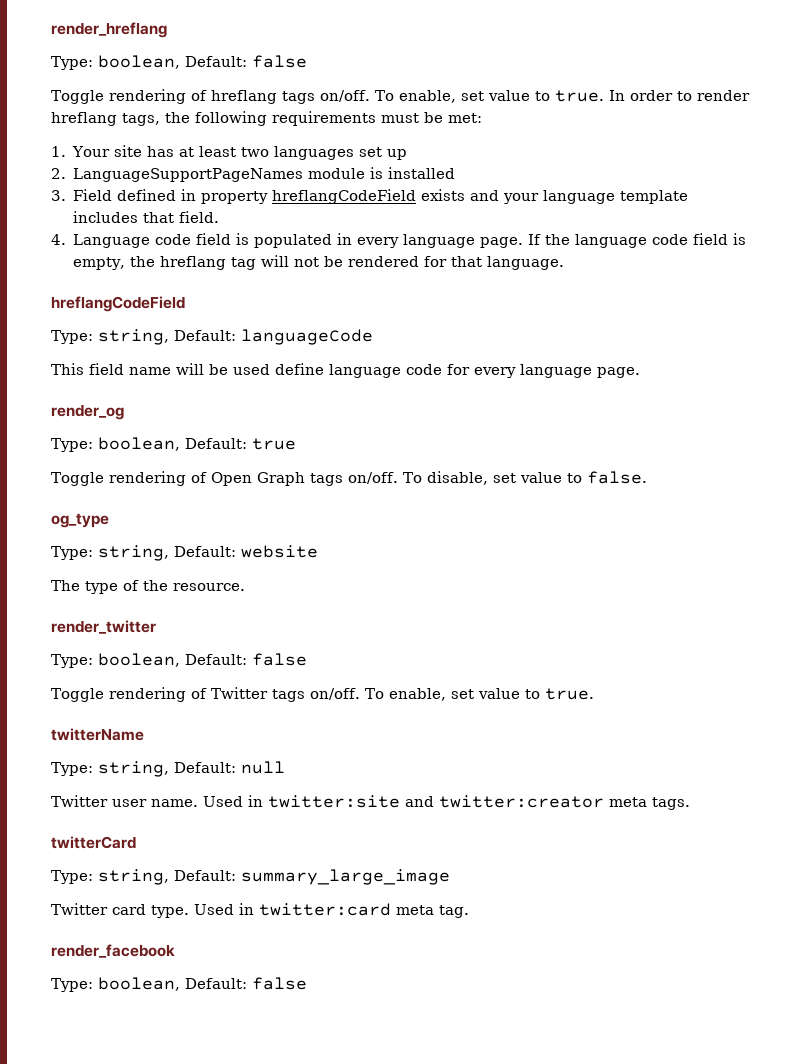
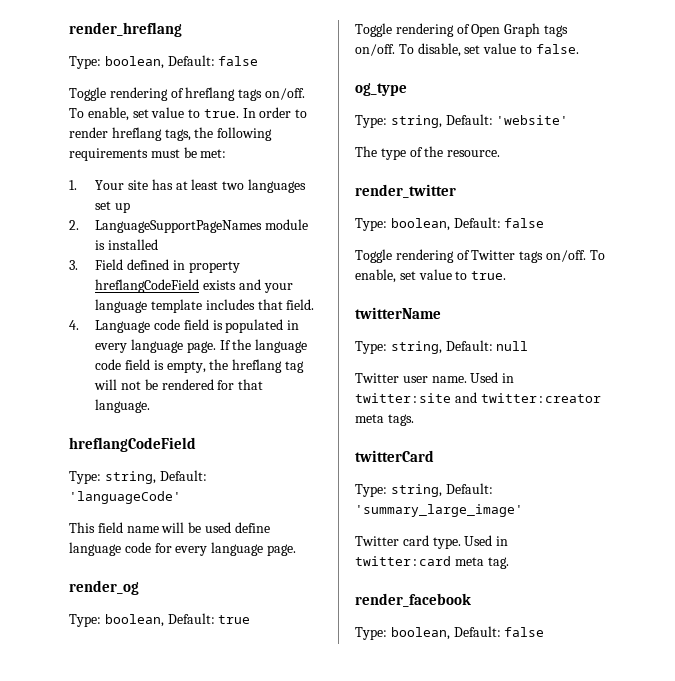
[241,329,373,345] languageCode -> [69,491,181,504] 'languageCode'
[241,545,318,558] website -> [496,115,569,125] 'website'
[241,869,450,885] summary_large_image -> [355,504,523,517] 'summary_large_image'

